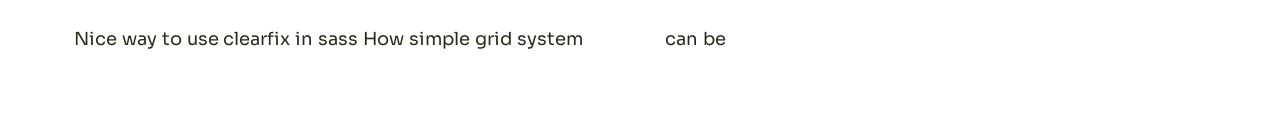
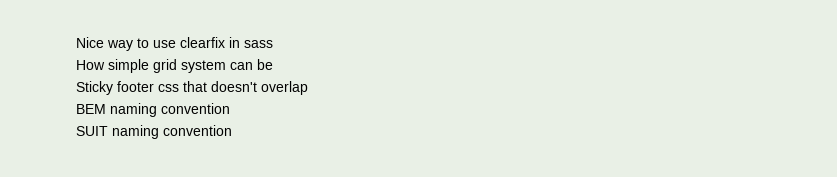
(359, 40) none -> (273, 44) //
(726, 38) none -> [76,81,308,95] [76,103,230,117] [76,125,232,139] // Sticky footer css that doesn't overlap // BEM naming convention // SUIT naming convention

